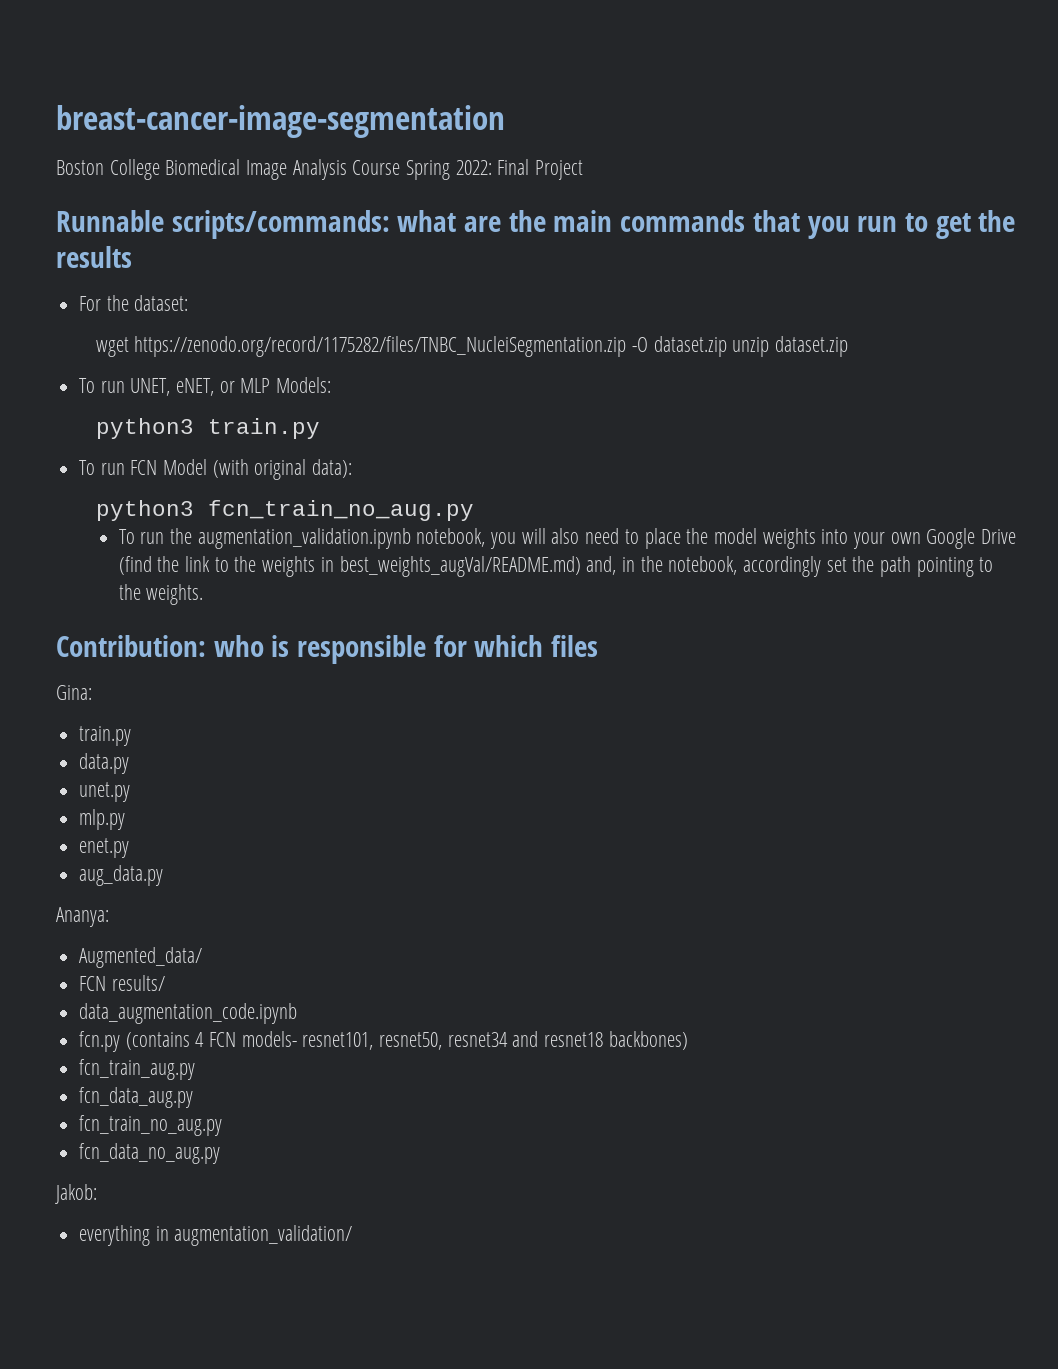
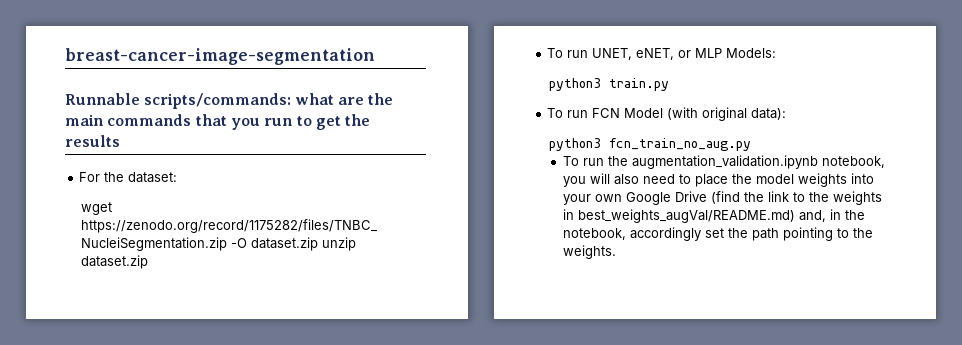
[56,159,584,180] // Boston College Biomedical Image Analysis Course Spring 2022: Final Project -> (375, 56) none
[56,635,599,664] [56,685,92,700] [79,726,132,746] [79,753,130,774] [79,782,131,802] [79,809,126,830] [79,838,130,858] [79,865,164,886] [56,907,109,927] [79,947,203,968] [79,975,165,991] [79,1003,298,1024] [79,1031,688,1052] [79,1059,196,1080] [79,1087,194,1108] [79,1115,223,1136] [79,1143,221,1164] [55,1184,97,1204] [79,1225,353,1246] // Contribution: who is responsible for which files // Gina: // train.py // data.py // unet.py // mlp.py // enet.py // aug_data.py // Ananya: // Augmented_data/ // FCN results/ // data_augmentation_code.ipynb // fcn.py (contains 4 FCN models- resnet101, resnet50, resnet34 and resnet18 backbones) // fcn_train_aug.py // fcn_data_aug.py // fcn_train_no_aug.py // fcn_data_no_aug.py // Jakob: // everything in augmentation_validation/ -> (617, 252) none

